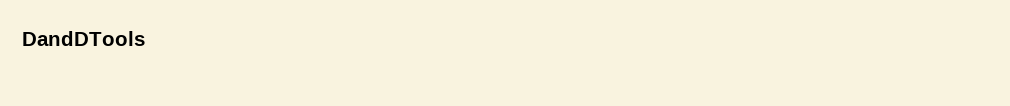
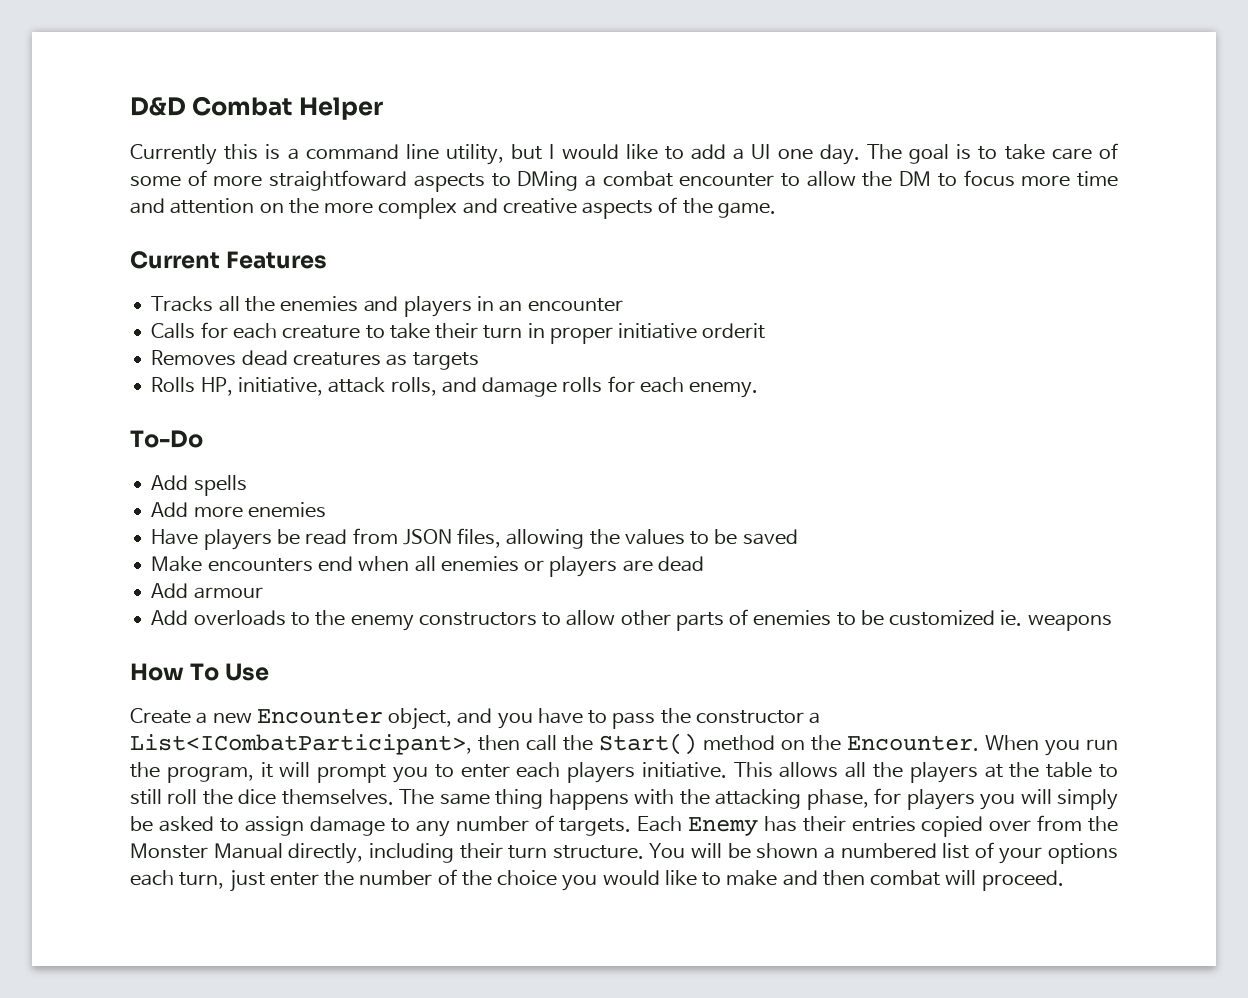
[22,31,145,46] DandDTools -> [130,96,383,120] [130,143,1119,165] [130,170,1119,192] [130,197,776,219] [130,251,328,269] [151,296,623,317] [151,322,766,344] [151,350,479,370] [151,376,759,398] [130,430,203,448] [151,475,247,496] [151,502,326,518] [151,528,798,550] [151,556,704,577] [151,583,263,599] [151,609,1112,631] [130,663,270,681] [130,708,821,730] [130,733,1118,756] [130,762,1118,783] [130,788,1118,810] [130,815,1118,837] [130,842,1118,864] [130,869,1064,892] D&D Combat Helper // Currently this is a command line utility, but I would like to add a UI one day. The goal is to take care of some of more straightfoward aspects to DMing a combat encounter to allow the DM to focus more time and attention on the more complex and creative aspects of the game. // Current Features // Tracks all the enemies and players in an encounter // Calls for each creature to take their turn in proper initiative orderit // Removes dead creatures as targets // Rolls HP, initiative, attack rolls, and damage rolls for each enemy. // To-Do // Add spells // Add more enemies // Have players be read from JSON files, allowing the values to be saved // Make encounters end when all enemies or players are dead // Add armour // Add overloads to the enemy constructors to allow other parts of enemies to be customized ie. weapons // How To Use // Create a new Encounter object, and you have to pass the constructor a List<ICombatParticipant>, then call the Start() method on the Encounter. When you run the program, it will prompt you to enter each players initiative. This allows all the players at the table to still roll the dice themselves. The same thing happens with the attacking phase, for players you will simply be asked to assign damage to any number of targets. Each Enemy has their entries copied over from the Monster Manual directly, including their turn structure. You will be shown a numbered list of your options each turn, just enter the number of the choice you would like to make and then combat will proceed.

